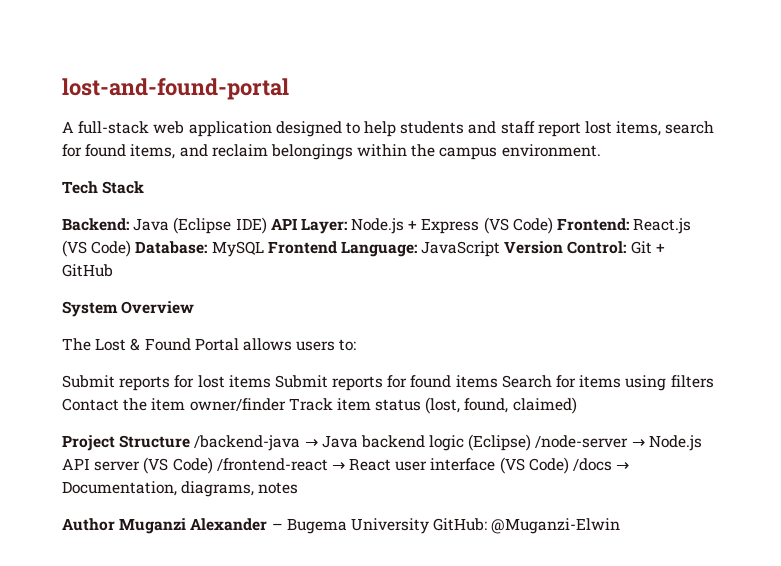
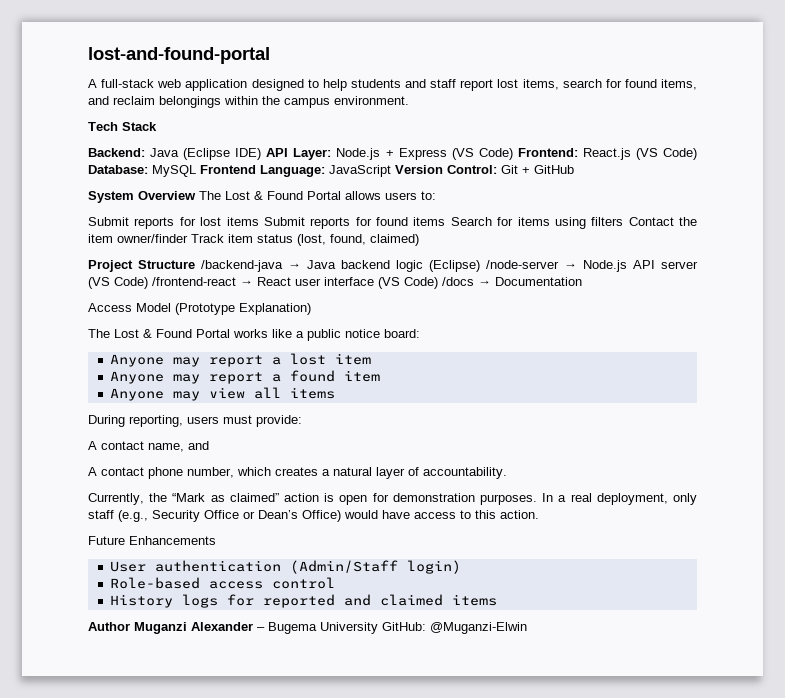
(195, 307) // -> (196, 195) none
[62,481,299,497] Documentation, diagrams, notes -> [495,277,582,286] [88,303,311,315] [88,329,420,341] [110,353,372,367] [110,370,381,384] [110,387,336,401] [88,415,302,427] [88,441,209,452] [88,467,507,479] [88,493,697,505] [88,510,539,522] [88,536,216,545] [110,560,462,574] [110,577,336,589] [110,594,498,608] Documentation // Access Model (Prototype Explanation) // The Lost & Found Portal works like a public notice board: // Anyone may report a lost item // Anyone may report a found item // Anyone may view all items // During reporting, users must provide: // A contact name, and // A contact phone number, which creates a natural layer of accountability. // Currently, the “Mark as claimed” action is open for demonstration purposes. In a real deployment, only staff (e.g., Security Office or Dean’s Office) would have access to this action. // Future Enhancements // User authentication (Admin/Staff login) // Role-based access control // History logs for reported and claimed items

